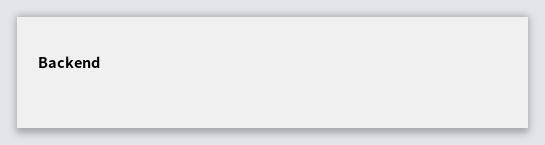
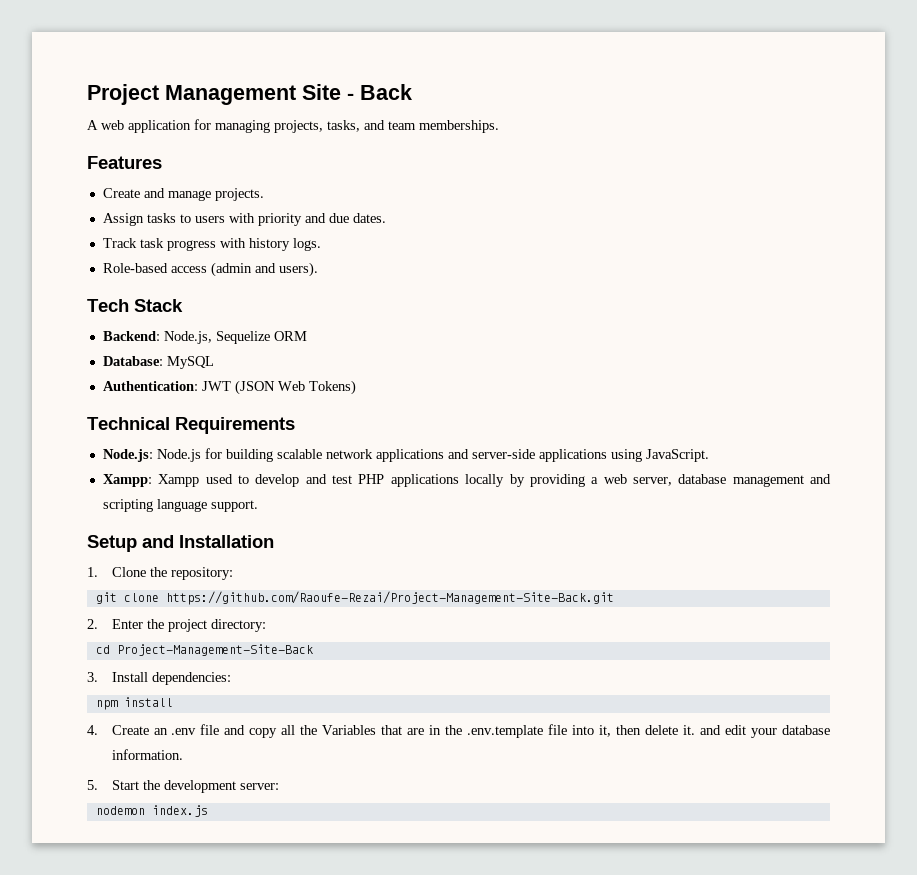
[38,56,100,68] Backend -> [87,84,412,105] [87,119,499,133] [87,156,162,169] [102,188,264,201] [102,213,386,226] [102,238,321,251] [102,262,318,277] [87,299,183,312] [102,331,307,344] [102,356,214,369] [102,380,356,395] [87,417,295,434] [102,448,709,462] [102,474,832,487] [102,499,258,512] [87,535,274,552] [87,567,233,580] [95,591,614,605] [87,619,266,632] [95,644,313,656] [87,672,231,685] [95,697,173,710] [87,724,830,738] [111,749,183,760] [87,780,279,793] [95,805,208,817] Project Management Site - Back // A web application for managing projects, tasks, and team memberships. // Features // Create and manage projects. // Assign tasks to users with priority and due dates. // Track task progress with history logs. // Role-based access (admin and users). // Tech Stack // Backend: Node.js, Sequelize ORM // Database: MySQL // Authentication: JWT (JSON Web Tokens) // Technical Requirements // Node.js: Node.js for building scalable network applications and server-side applications using JavaScript. // Xampp: Xampp used to develop and test PHP applications locally by providing a web server, database management and scripting language support. // Setup and Installation // 1. Clone the repository: // git clone https://github.com/Raoufe-Rezai/Project-Management-Site-Back.git // 2. Enter the project directory: // cd Project-Management-Site-Back // 3. Install dependencies: // npm install // 4. Create an .env file and copy all the Variables that are in the .env.template file into it, then delete it. and edit your database information. // 5. Start the development server: // nodemon index.js

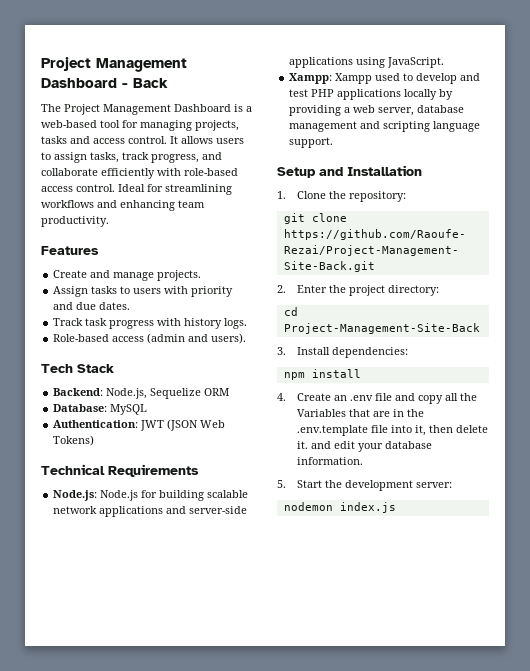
[87,84,341,105] Project Management Site -> [41,57,187,72] [41,78,117,88] Project Management Dashboard
[87,119,499,133] A web application for managing projects, tasks, and team memberships. -> [41,104,252,115] [41,120,239,131] [41,136,244,144] [41,152,222,163] [41,168,238,179] [41,184,232,195] [41,200,205,211] [41,216,109,227] The Project Management Dashboard is a web-based tool for managing projects, tasks and access control. It allows users to assign tasks, track progress, and collaborate efficiently with role-based access control. Ideal for streamlining workflows and enhancing team productivity.

